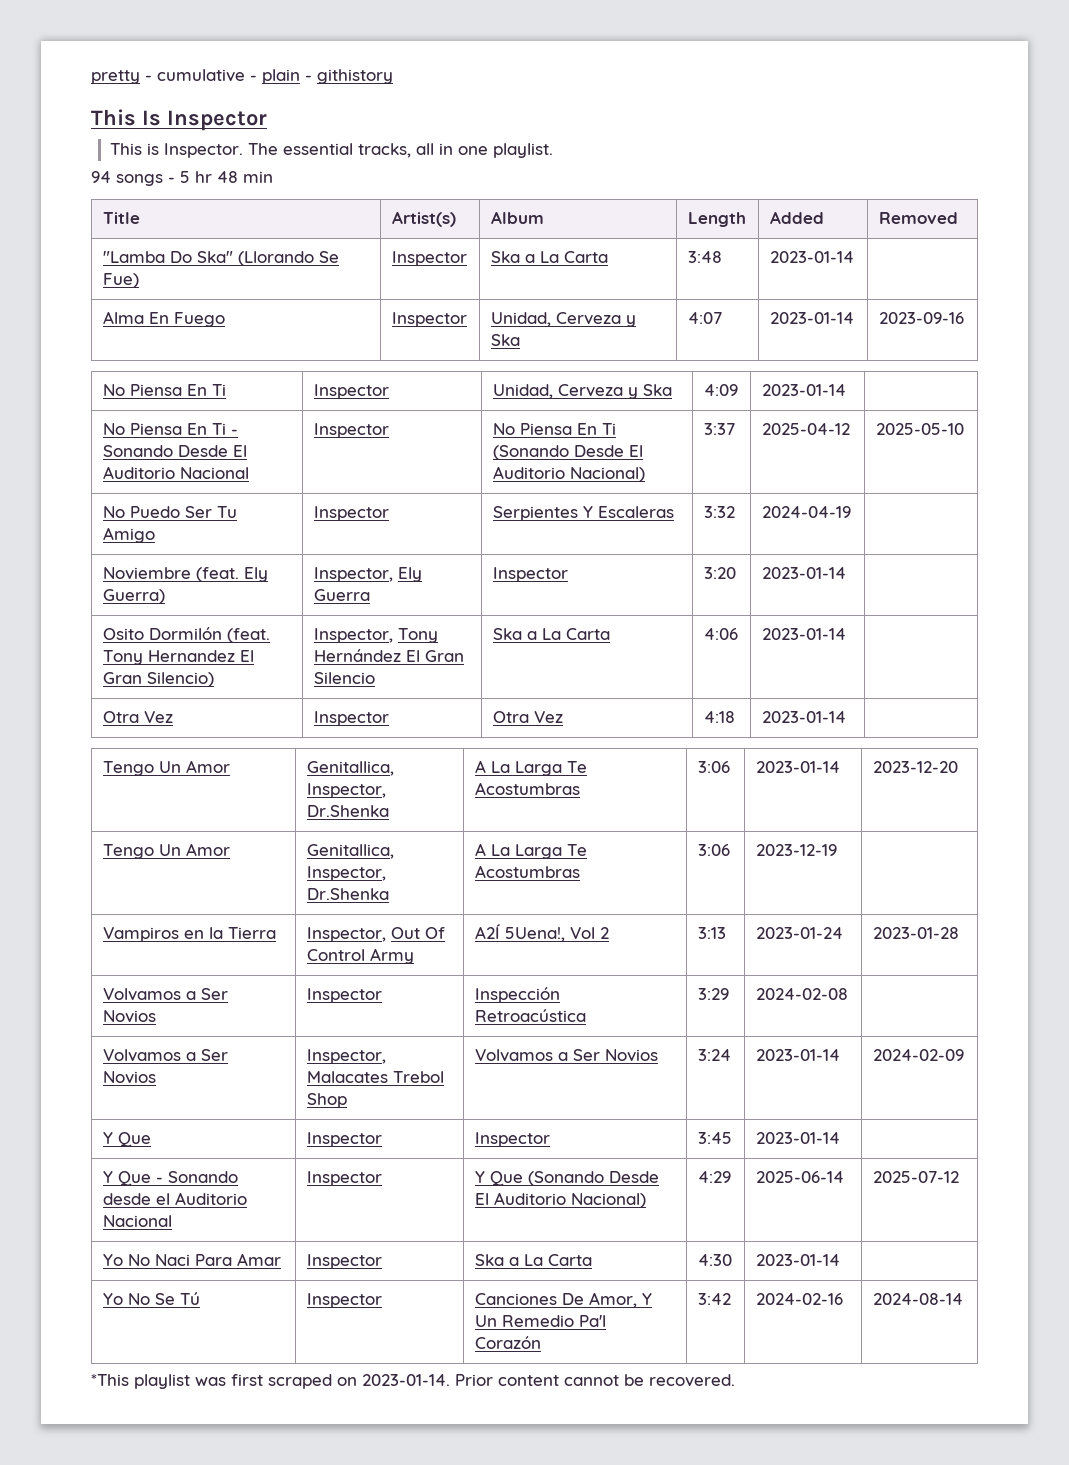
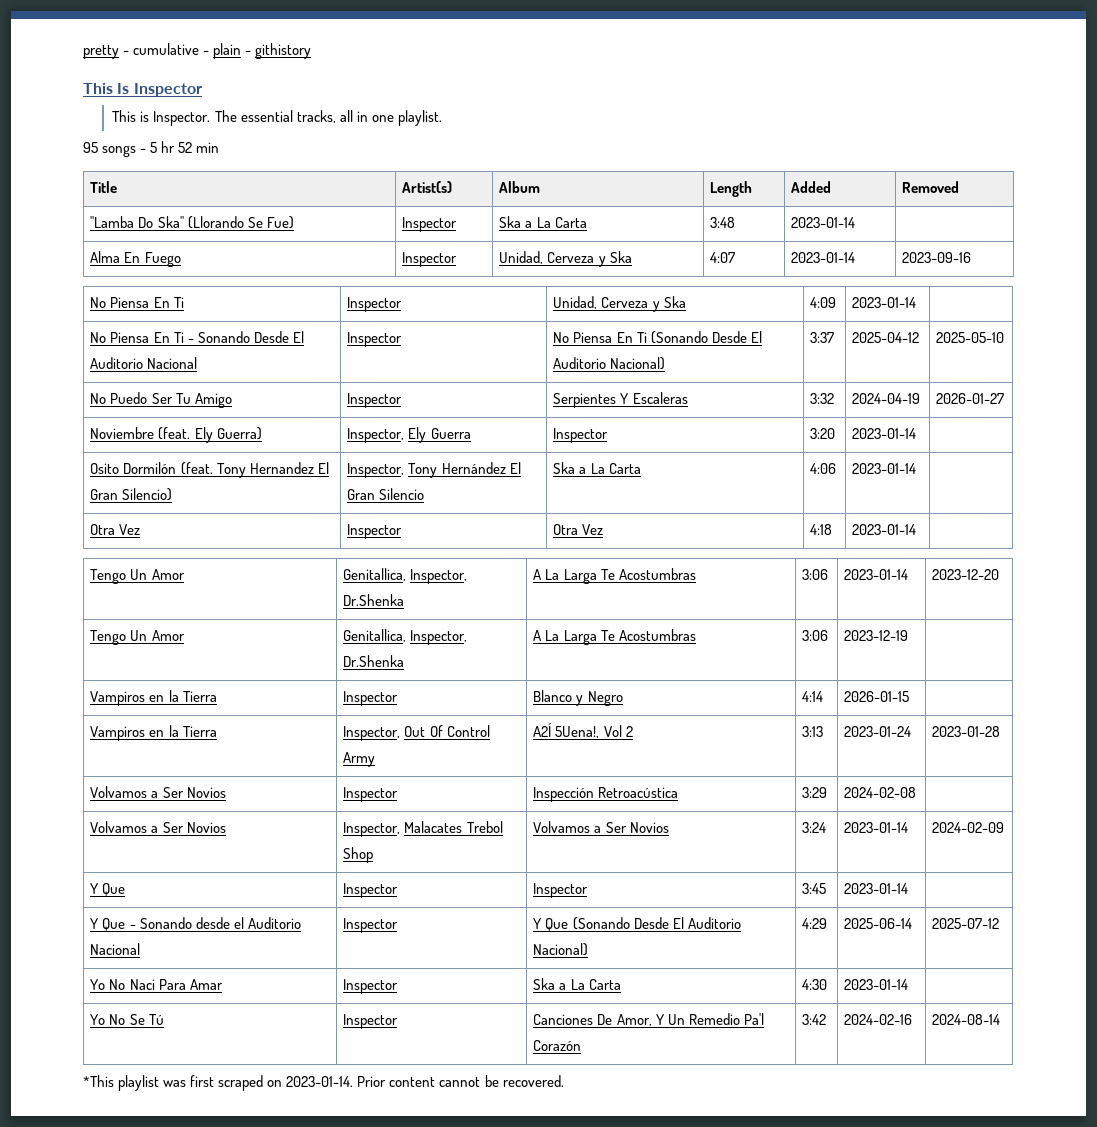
[91,171,111,183] 94 -> [83,142,98,153] 95
[217,171,238,183] 48 -> [178,142,193,153] 52
(851, 512) none -> [936,393,1005,404] 2026-01-27
(837, 850) none -> [90,690,217,706] [343,691,399,706] [533,690,623,706] [802,691,824,702] [844,691,910,702] // Vampiros en la Tierra | Inspector | Blanco y Negro | 4:14 | 2026-01-15 |

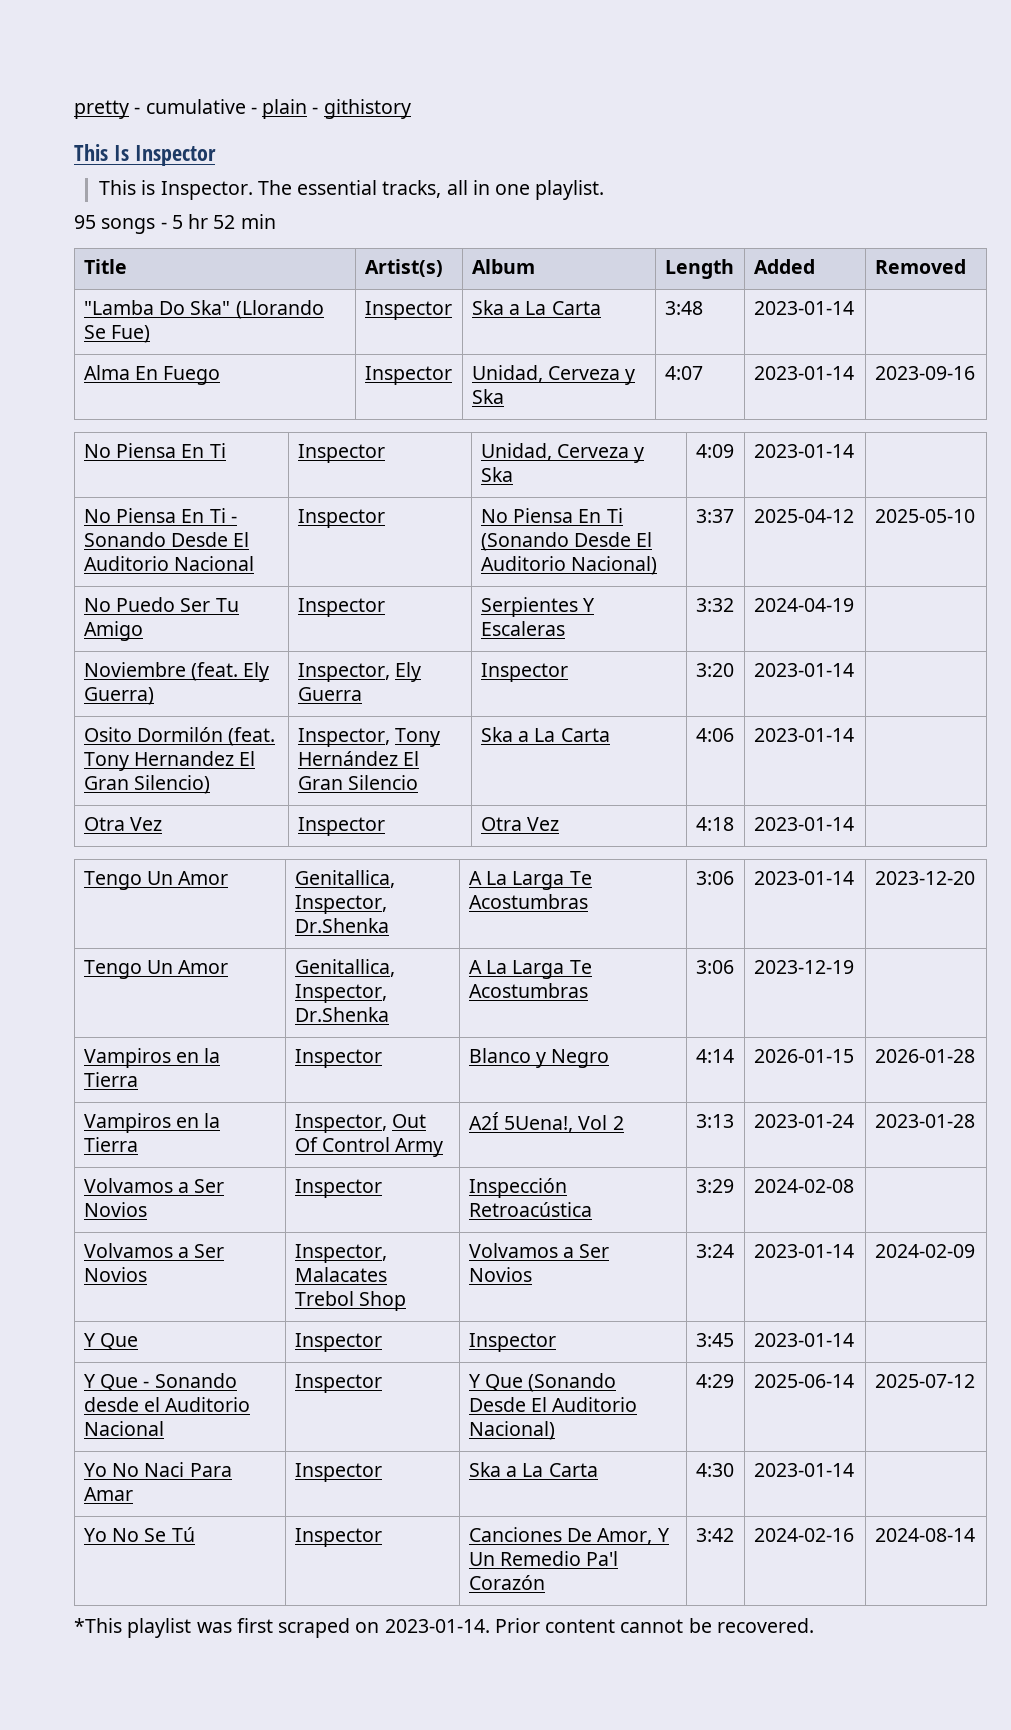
[936,393,1005,404] 2026-01-27 -> (854, 605) none
(910, 696) none -> [874,1049,975,1063] 2026-01-28

